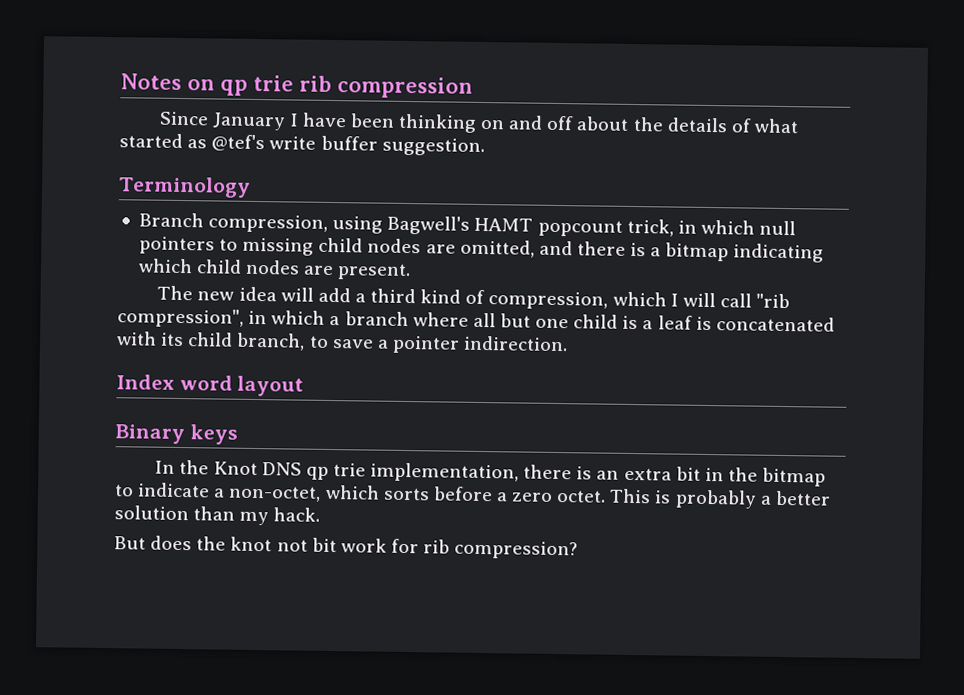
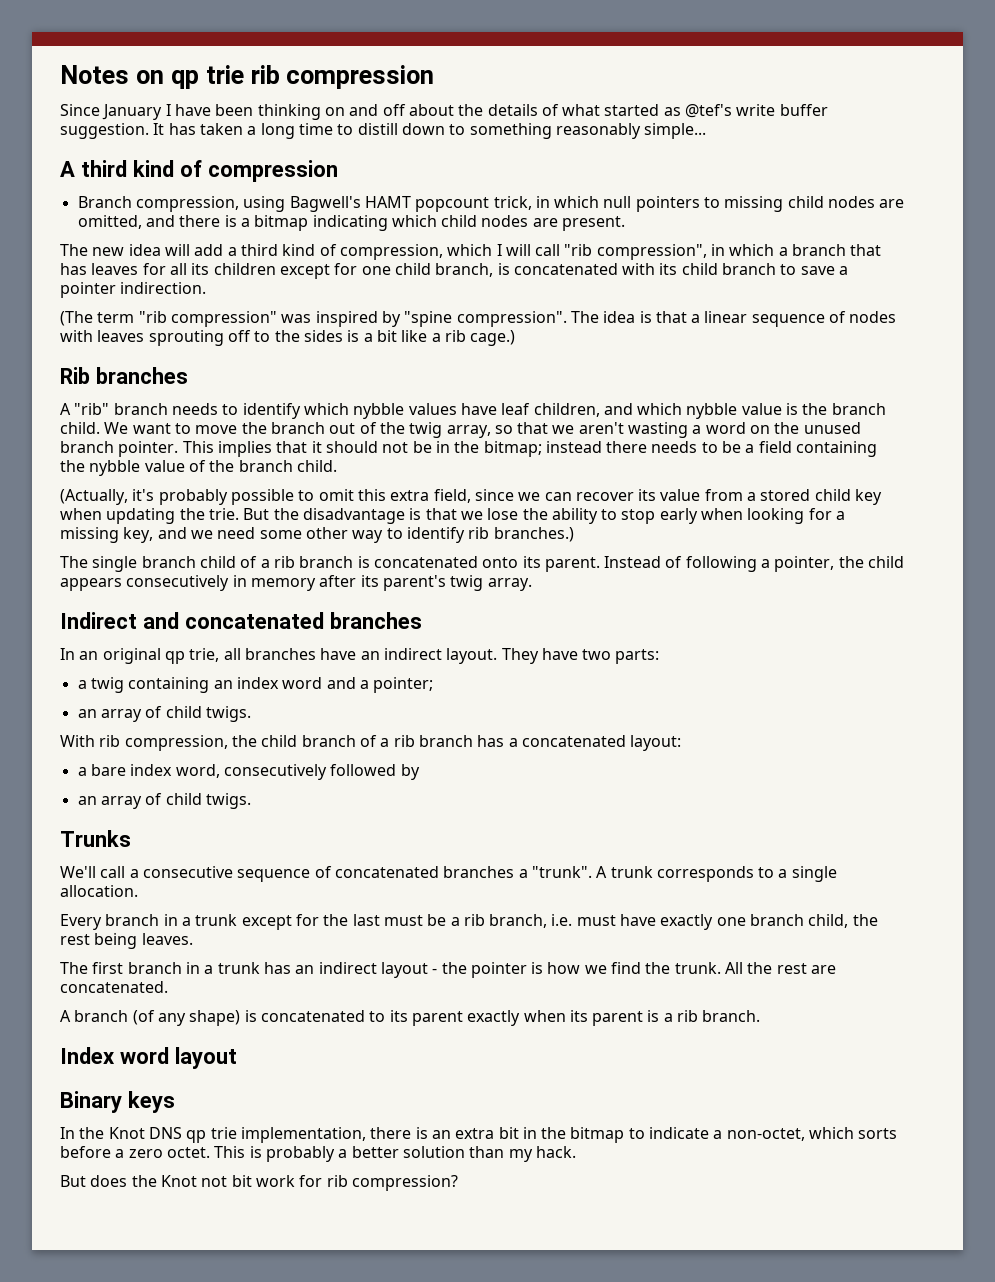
[118,176,251,198] // Terminology -> [153,123,707,139] [60,160,338,182] It has taken a long time to distill down to something reasonably simple... // A third kind of compression
[412,312,693,330] where all but one child is a leaf -> [850,244,882,256] [60,263,494,279] that has leaves for all its children except for one child branch,
[236,332,306,351] branch, -> [722,263,777,275] branch
(569, 343) none -> [60,311,897,327] [60,330,516,346] [60,367,188,384] [60,403,886,419] [60,422,861,438] [60,441,878,457] [60,460,337,476] [60,489,883,505] [60,508,846,524] [60,527,574,543] [60,556,905,572] [60,575,532,591] [60,612,422,629] [60,648,660,664] [77,677,434,693] [77,706,251,722] [60,735,682,751] [77,764,420,780] [77,793,251,809] [60,830,131,847] [60,866,837,882] [60,885,138,897] [60,914,878,930] [60,933,193,949] [60,962,837,978] [60,981,168,993] [60,1010,761,1026] // (The term "rib compression" was inspired by "spine compression". The idea is that a linear sequence of nodes with leaves sprouting off to the sides is a bit like a rib cage.) // Rib branches // A "rib" branch needs to identify which nybble values have leaf children, and which nybble value is the branch child. We want to move the branch out of the twig array, so that we aren't wasting a word on the unused branch pointer. This implies that it should not be in the bitmap; instead there needs to be a field containing the nybble value of the branch child. // (Actually, it's probably possible to omit this extra field, since we can recover its value from a stored child key when updating the trie. But the disadvantage is that we lose the ability to stop early when looking for a missing key, and we need some other way to identify rib branches.) // The single branch child of a rib branch is concatenated onto its parent. Instead of following a pointer, the child appears consecutively in memory after its parent's twig array. // Indirect and concatenated branches // In an original qp trie, all branches have an indirect layout. They have two parts: // a twig containing an index word and a pointer; // an array of child twigs. // With rib compression, the child branch of a rib branch has a concatenated layout: // a bare index word, consecutively followed by // an array of child twigs. // Trunks // We'll call a consecutive sequence of concatenated branches a "trunk". A trunk corresponds to a single allocation. // Every branch in a trunk except for the last must be a rib branch, i.e. must have exactly one branch child, the rest being leaves. // The first branch in a trunk has an indirect layout - the pointer is how we find the trunk. All the rest are concatenated. // A branch (of any shape) is concatenated to its parent exactly when its parent is a rib branch.
[230,536,273,552] knot -> [160,1175,197,1187] Knot

